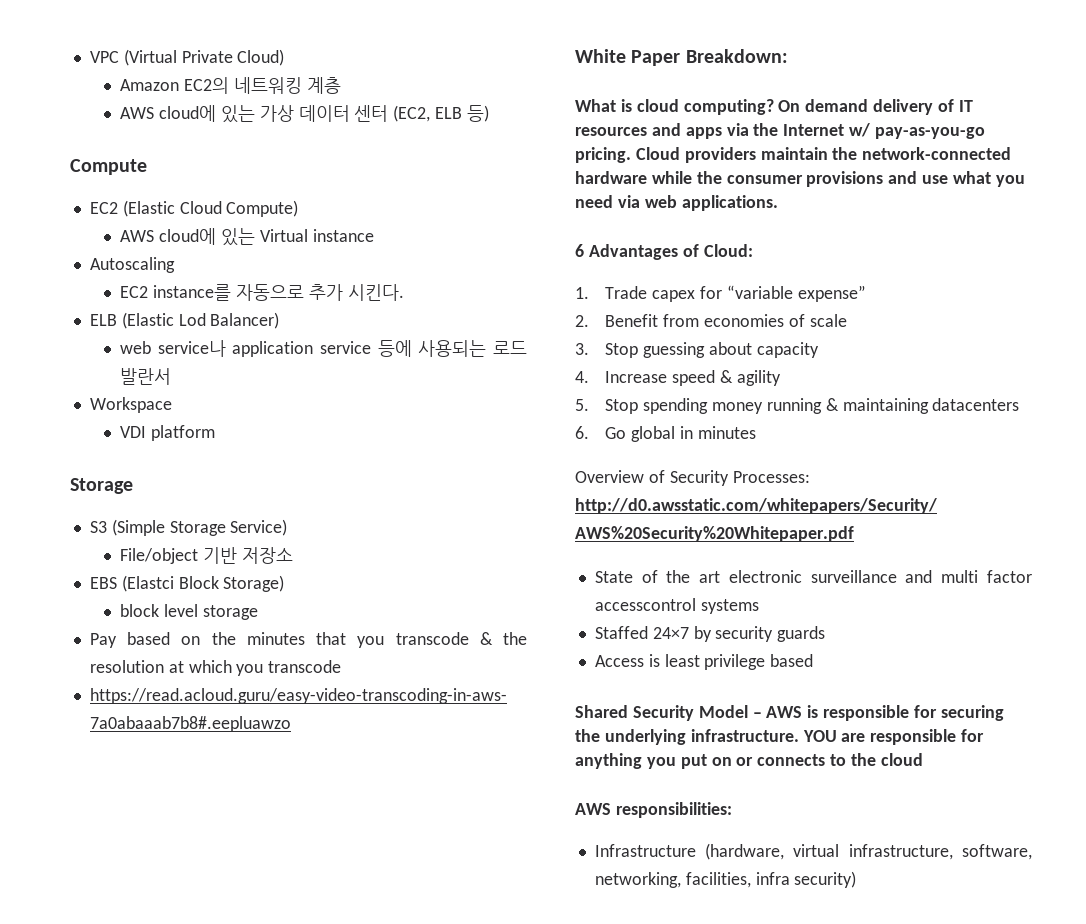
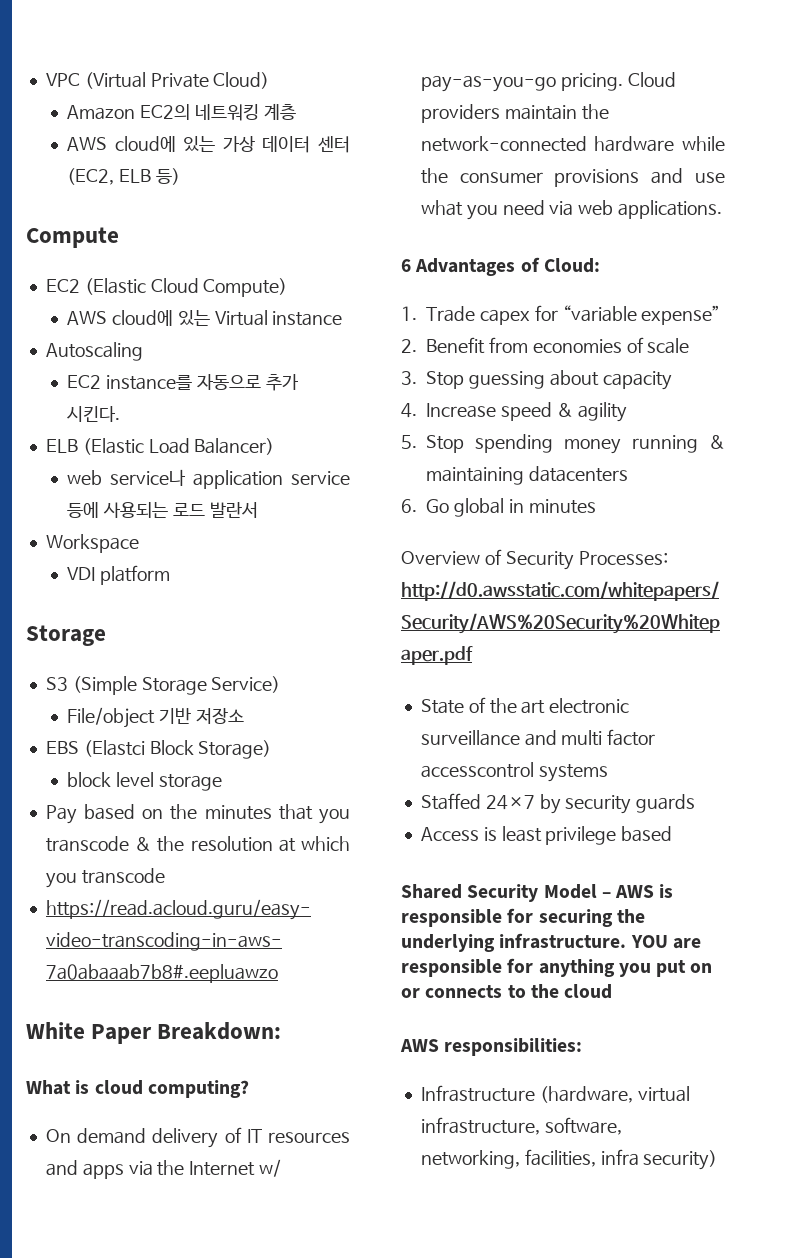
[178,313,206,326] Lod -> [148,438,190,454] Load
(774, 107) none -> (249, 1089) //

